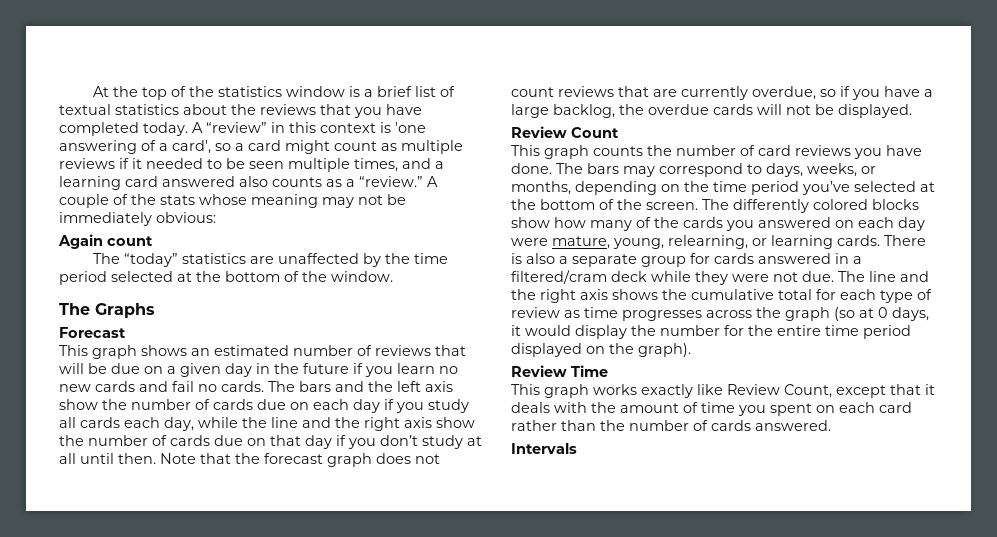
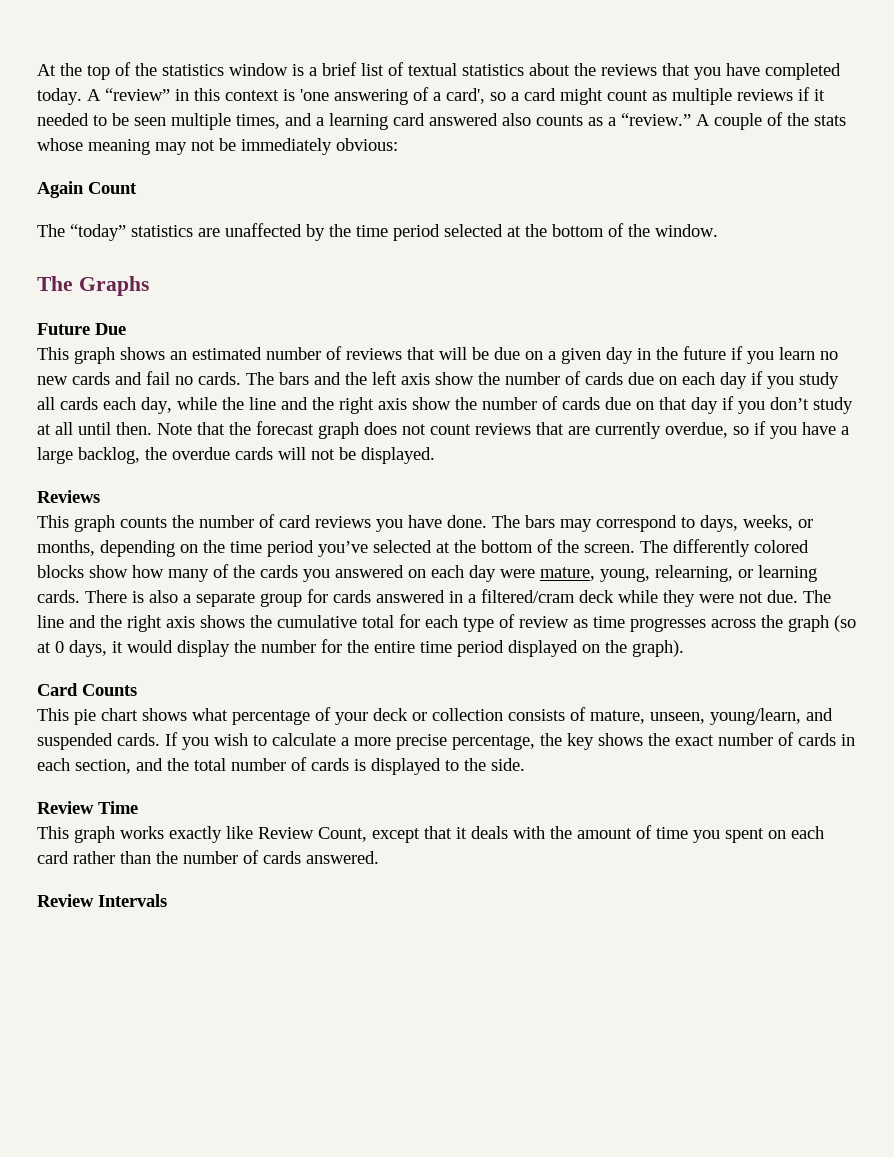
[107,236,153,246] count -> [88,182,137,194] Count
[59,327,126,338] Forecast -> [37,323,126,335] Future Due
[511,126,619,138] Review Count -> [37,490,100,503] Reviews
(691, 350) none -> [37,683,137,696] [37,707,833,725] [37,732,855,750] [37,757,525,775] // Card Counts // This pie chart shows what percentage of your deck or collection consists of mature, unseen, young/learn, and suspended cards. If you wish to calculate a more precise percentage, the key shows the exact number of cards in each section, and the total number of cards is displayed to the side.
(831, 425) none -> [37,894,94,907] Review

